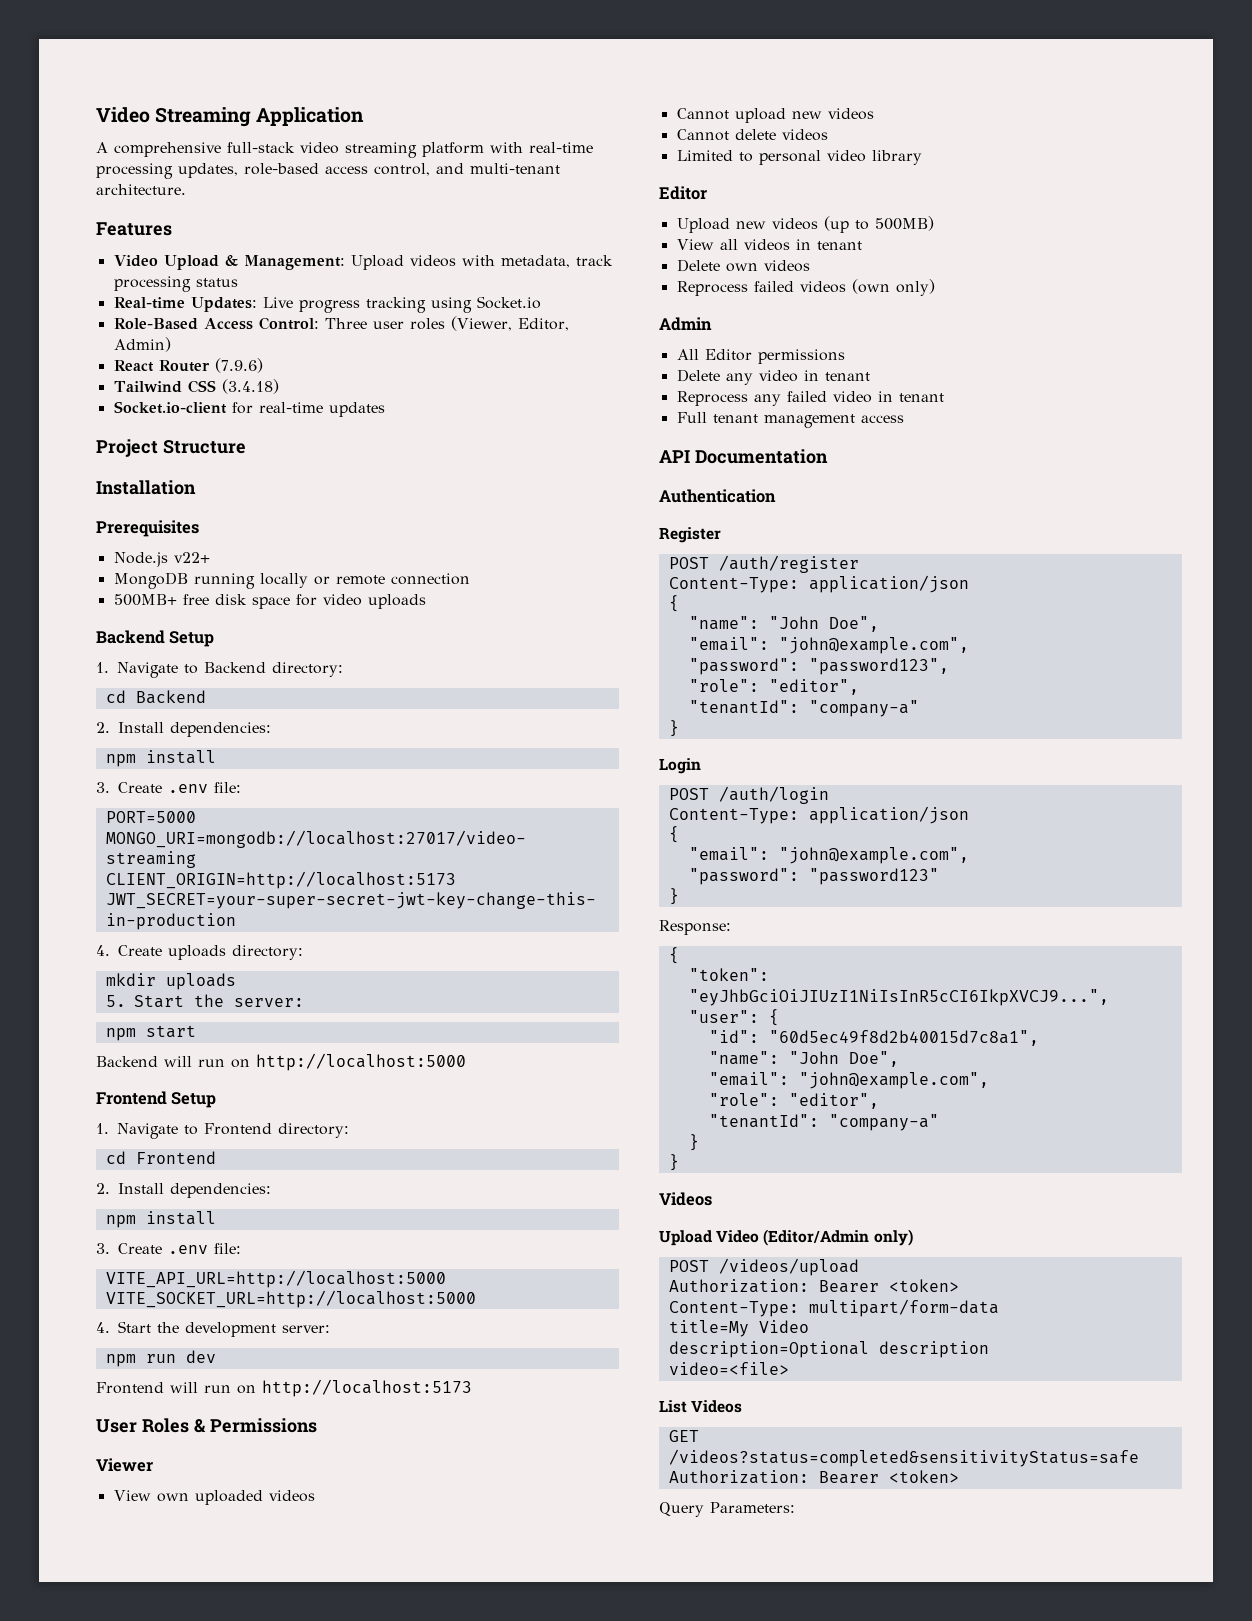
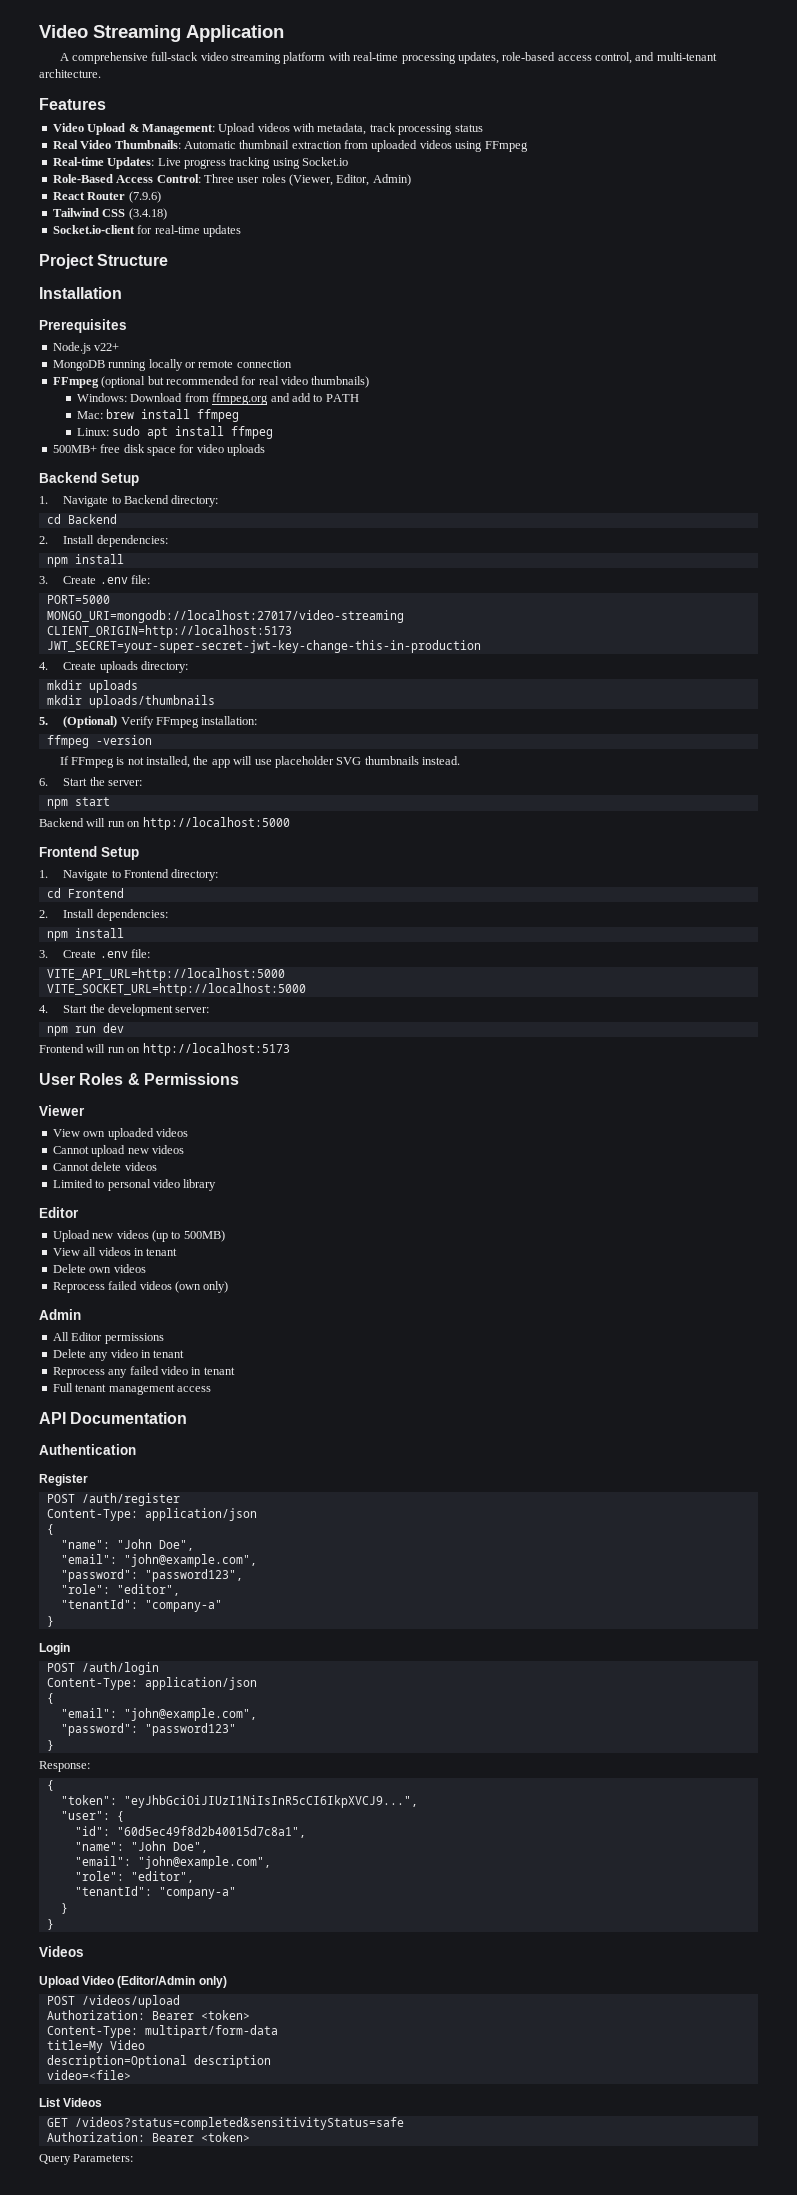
(238, 282) none -> [52,140,528,152] // Real Video Thumbnails: Automatic thumbnail extraction from uploaded videos using FFmpeg
(470, 579) none -> [52,376,370,388] [77,393,359,405] [77,409,240,422] [77,426,274,439] // FFmpeg (optional but recommended for real video thumbnails) // Windows: Download from ffmpeg.org and add to PATH // Mac: brew install ffmpeg // Linux: sudo apt install ffmpeg
[105,995,126,1007] 5. -> [46,695,215,708] [39,716,258,728] [46,735,152,748] [59,756,461,768] [39,778,48,786] mkdir uploads/thumbnails // 5. (Optional) Verify FFmpeg installation: // ffmpeg -version // If FFmpeg is not installed, the app will use placeholder SVG thumbnails instead. // 6.

